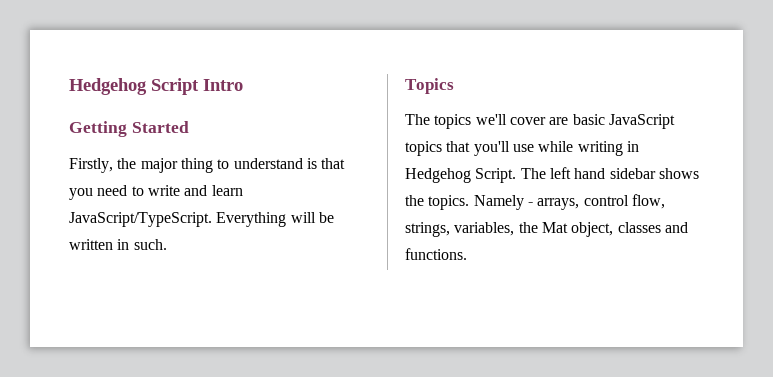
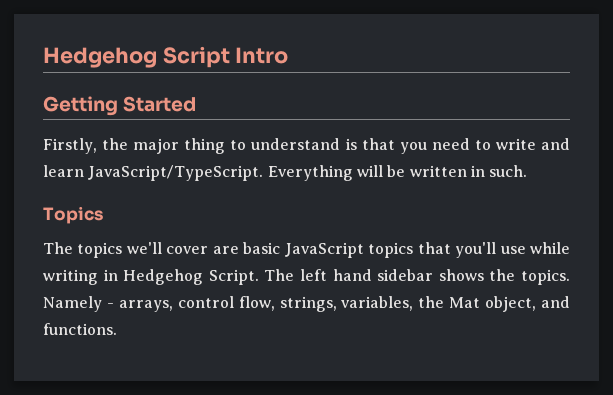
[617,222,661,233] classes -> (537, 304) none

